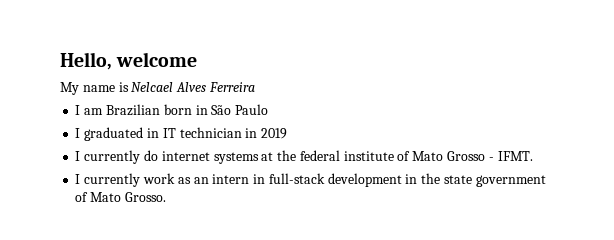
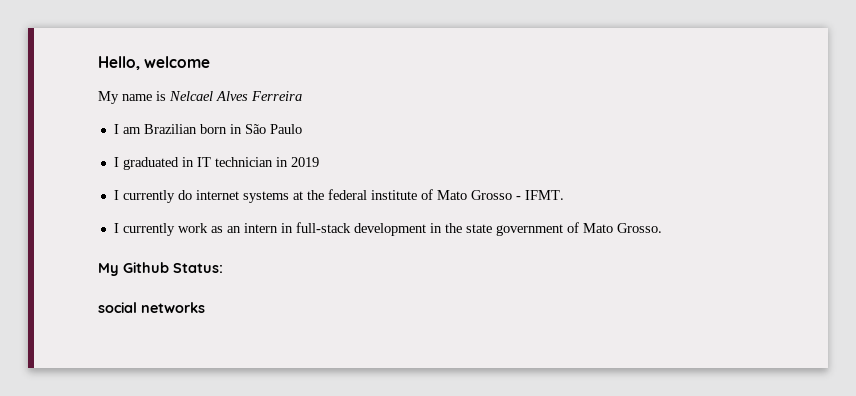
(166, 197) none -> [98,262,223,276] [98,302,205,313] // My Github Status: // social networks

